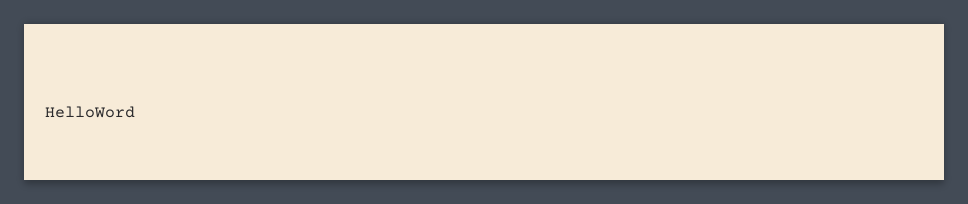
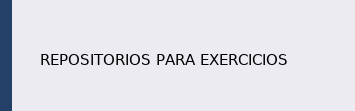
[45,106,135,118] HelloWord -> [40,54,288,65] REPOSITORIOS PARA EXERCICIOS

